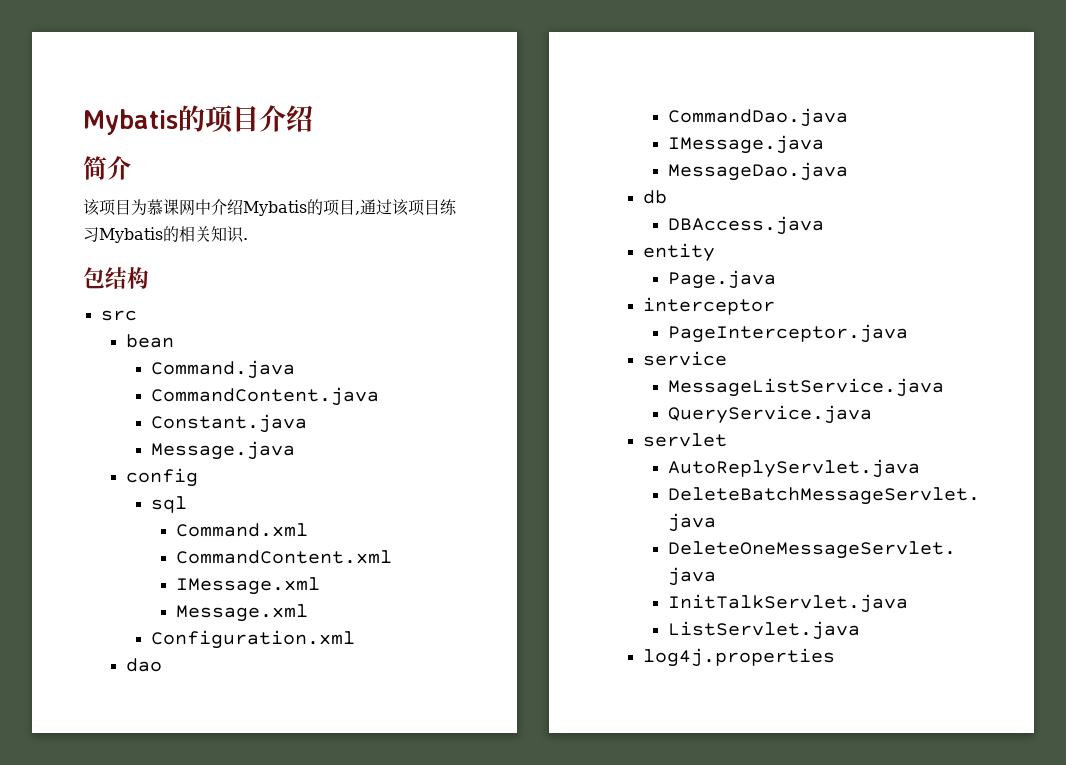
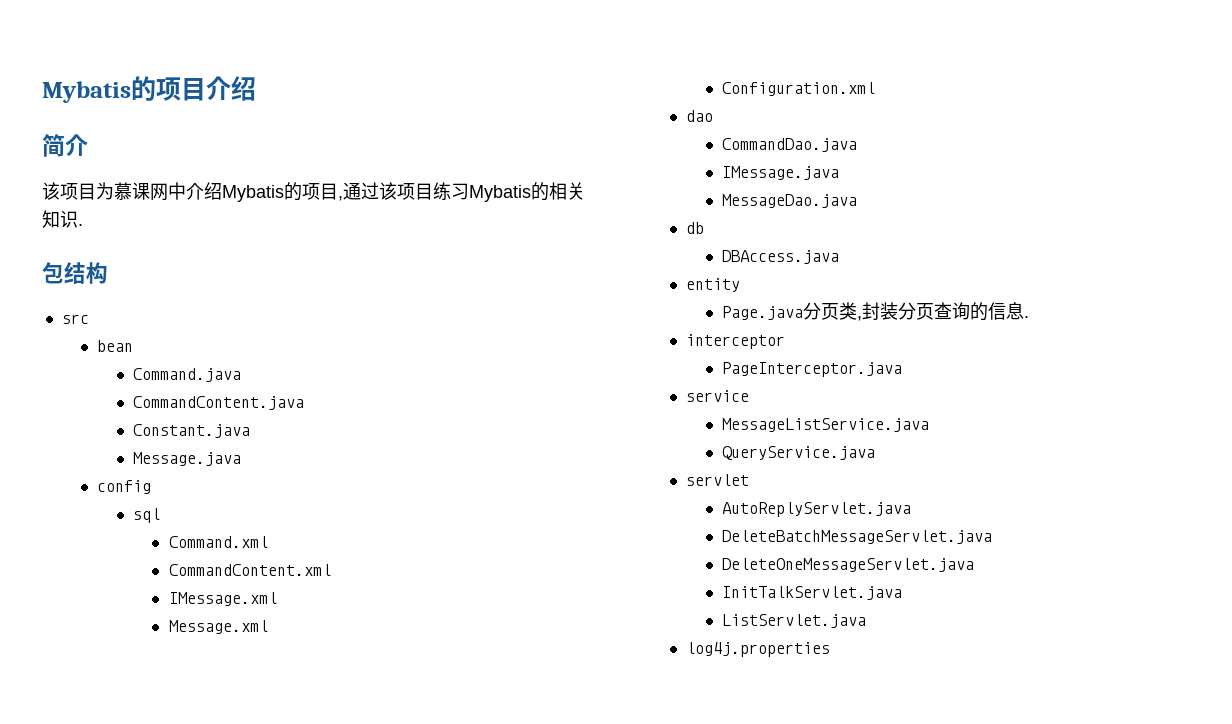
(776, 279) none -> [802,302,1029,321] 分页类,封装分页查询的信息.

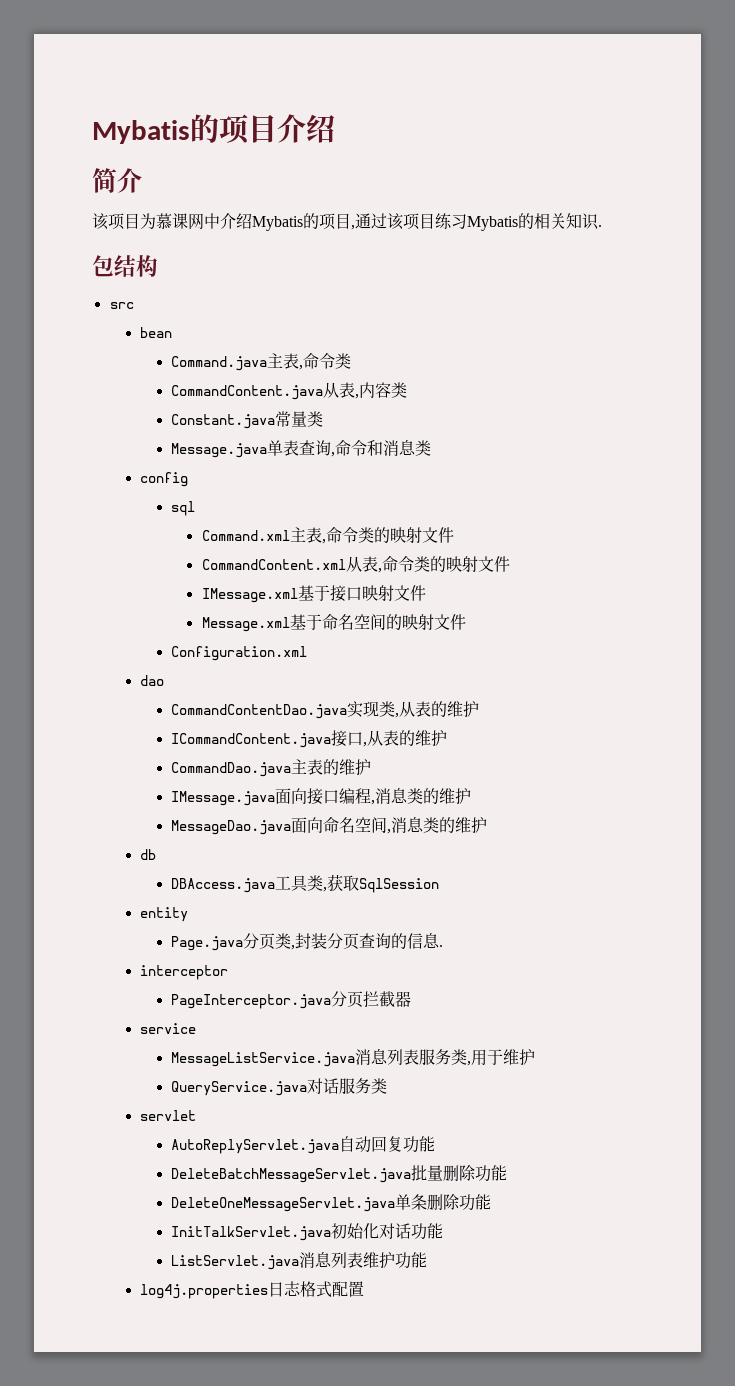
[132,396,304,410] // CommandContent.java -> [266,353,351,370] [170,382,407,400] 主表,命令类 // CommandContent.java从表,内容类
(250, 431) none -> [274,411,323,427] 常量类
[97,480,152,494] [132,508,160,523] [168,536,268,548] [168,564,331,576] [168,592,277,606] [168,620,268,634] [721,82,875,96] [686,110,714,122] // config // sql // Command.xml // CommandContent.xml // IMessage.xml // Message.xml // Configuration.xml // dao -> [266,440,431,457] [140,472,189,487] [170,501,195,516] [201,527,454,544] [201,556,510,573] [201,585,426,603] [201,614,466,632] [170,646,307,661] [140,675,165,686] [170,701,479,719] [170,730,447,748] 单表查询,命令和消息类 // config // sql // Command.xml主表,命令类的映射文件 // CommandContent.xml从表,命令类的映射文件 // IMessage.xml基于接口映射文件 // Message.xml基于命名空间的映射文件 // Configuration.xml // dao // CommandContentDao.java实现类,从表的维护 // ICommandContent.java接口,从表的维护
(857, 145) none -> [290,759,371,775] 主表的维护
[721,194,857,208] [686,222,705,234] [721,250,839,264] // MessageDao.java // db // DBAccess.java -> [274,788,471,805] [170,817,487,835] [140,849,157,860] [170,874,439,893] 面向接口编程,消息类的维护 // MessageDao.java面向命名空间,消息类的维护 // db // DBAccess.java工具类,获取SqlSession
(902, 369) none -> [330,991,411,1008] 分页拦截器
(929, 425) none -> [354,1049,535,1066] 消息列表服务类,用于维护
(875, 453) none -> [306,1078,387,1094] 对话服务类
[721,530,992,544] [721,558,974,572] [721,586,902,600] [721,614,866,628] [686,642,831,657] // DeleteBatchMessageServlet.java // DeleteOneMessageServlet.java // InitTalkServlet.java // ListServlet.java // log4j.properties -> [338,1136,435,1153] [170,1165,507,1183] [170,1194,491,1212] [170,1223,443,1241] [170,1252,427,1270] [140,1281,365,1299] 自动回复功能 // DeleteBatchMessageServlet.java批量删除功能 // DeleteOneMessageServlet.java单条删除功能 // InitTalkServlet.java初始化对话功能 // ListServlet.java消息列表维护功能 // log4j.properties日志格式配置

